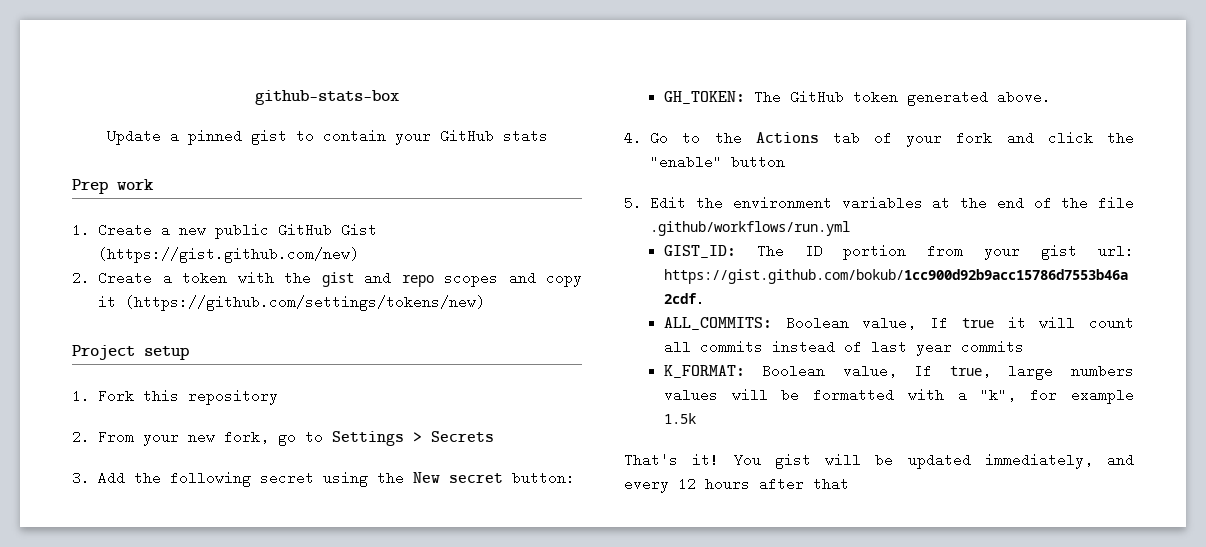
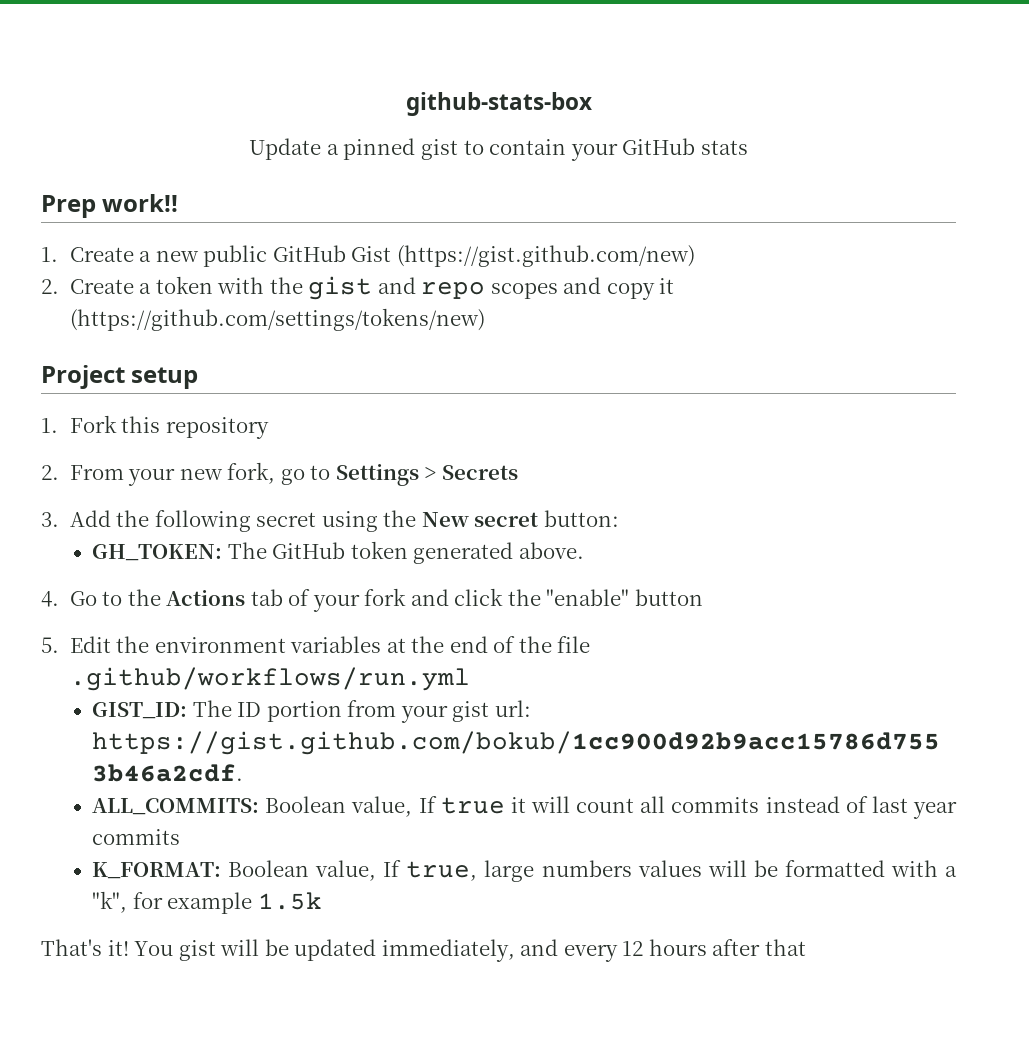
[117,179,154,190] work -> [102,194,179,212] work!!

